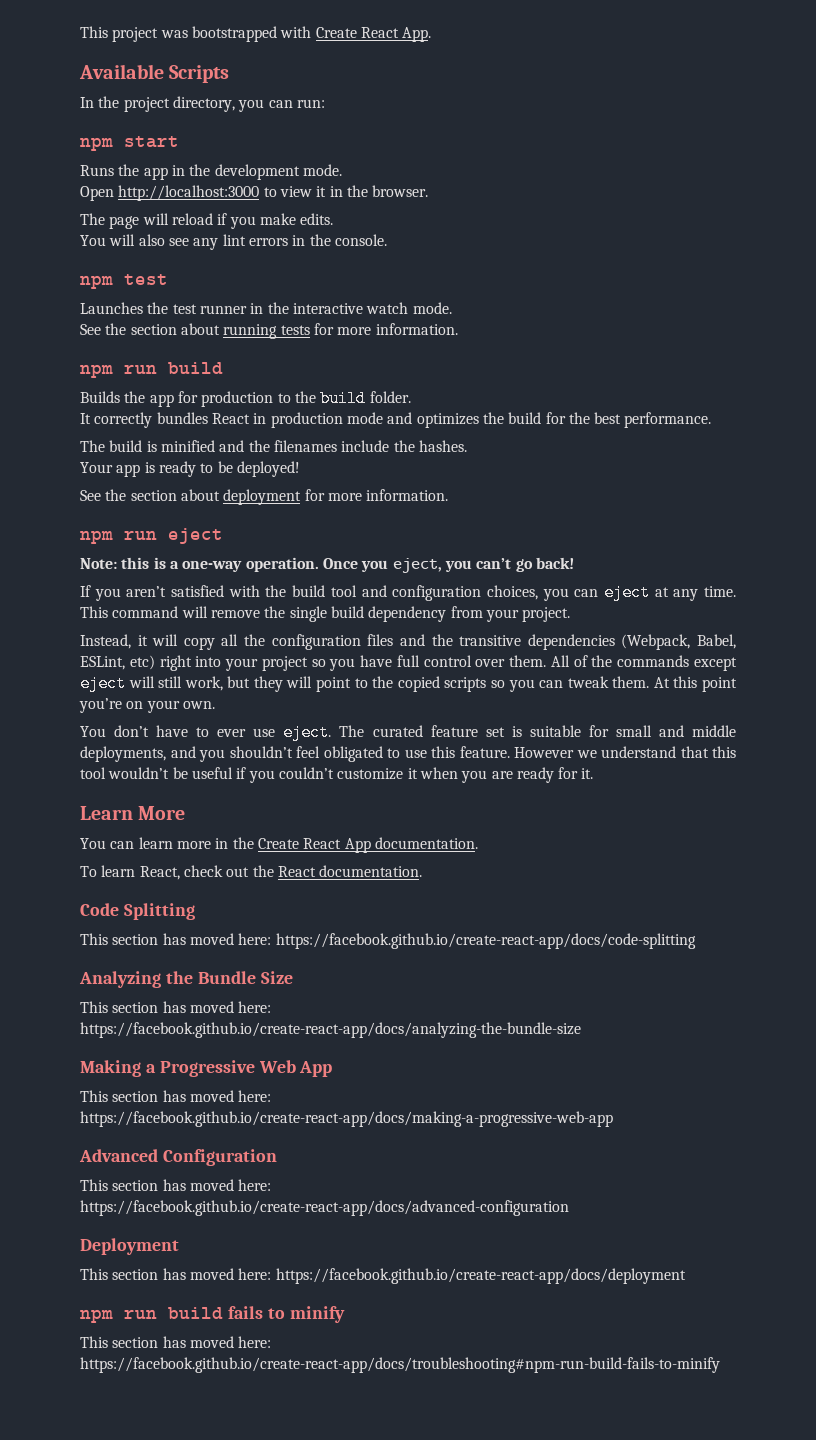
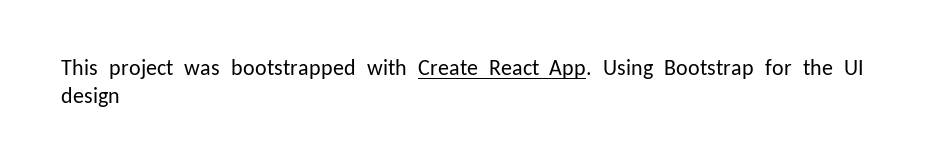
[79,64,230,83] [80,96,325,112] [80,136,179,151] [80,164,342,180] [80,185,429,201] [80,213,334,229] [80,234,387,250] [80,274,168,289] [80,302,452,314] [80,323,458,339] [80,362,223,378] [80,390,411,407] [80,412,712,428] [80,440,467,452] [80,461,300,477] [80,489,449,505] [80,528,223,544] [80,557,574,573] [80,584,736,601] [80,606,571,622] [80,634,737,650] [80,655,737,671] [80,675,737,692] [79,698,215,713] [80,724,736,741] [80,746,736,762] [80,767,594,783] [80,806,186,820] [80,837,478,853] [80,865,423,880] [80,903,195,920] [80,933,696,949] [79,971,293,988] [80,1001,272,1013] [80,1022,581,1038] [80,1060,333,1077] [80,1090,272,1102] [80,1111,613,1127] [79,1149,277,1166] [80,1179,272,1191] [80,1200,569,1216] [80,1238,179,1255] [80,1268,686,1284] [80,1306,345,1323] [80,1336,272,1348] [80,1357,720,1373] // Available Scripts // In the project directory, you can run: // npm start // Runs the app in the development mode. // Open http://localhost:3000 to view it in the browser. // The page will reload if you make edits. // You will also see any lint errors in the console. // npm test // Launches the test runner in the interactive watch mode. // See the section about running tests for more information. // npm run build // Builds the app for production to the build folder. // It correctly bundles React in production mode and optimizes the build for the best performance. // The build is minified and the filenames include the hashes. // Your app is ready to be deployed! // See the section about deployment for more information. // npm run eject // Note: this is a one-way operation. Once you eject, you can’t go back! // If you aren’t satisfied with the build tool and configuration choices, you can eject at any time. This command will remove the single build dependency from your project. // Instead, it will copy all the configuration files and the transitive dependencies (Webpack, Babel, ESLint, etc) right into your project so you have full control over them. All of the commands except eject will still work, but they will point to the copied scripts so you can tweak them. At this point you’re on your own. // You don’t have to ever use eject. The curated feature set is suitable for small and middle deployments, and you shouldn’t feel obligated to use this feature. However we understand that this tool wouldn’t be useful if you couldn’t customize it when you are ready for it. // Learn More // You can learn more in the Create React App documentation. // To learn React, check out the React documentation. // Code Splitting // This section has moved here: https://facebook.github.io/create-react-app/docs/code-splitting // Analyzing the Bundle Size // This section has moved here: https://facebook.github.io/create-react-app/docs/analyzing-the-bundle-size // Making a Progressive Web App // This section has moved here: https://facebook.github.io/create-react-app/docs/making-a-progressive-web-app // Advanced Configuration // This section has moved here: https://facebook.github.io/create-react-app/docs/advanced-configuration // Deployment // This section has moved here: https://facebook.github.io/create-react-app/docs/deployment // npm run build fails to minify // This section has moved here: https://facebook.github.io/create-react-app/docs/troubleshooting#npm-run-build-fails-to-minify -> [603,59,864,79] [61,87,120,107] Using Bootstrap for the UI design

